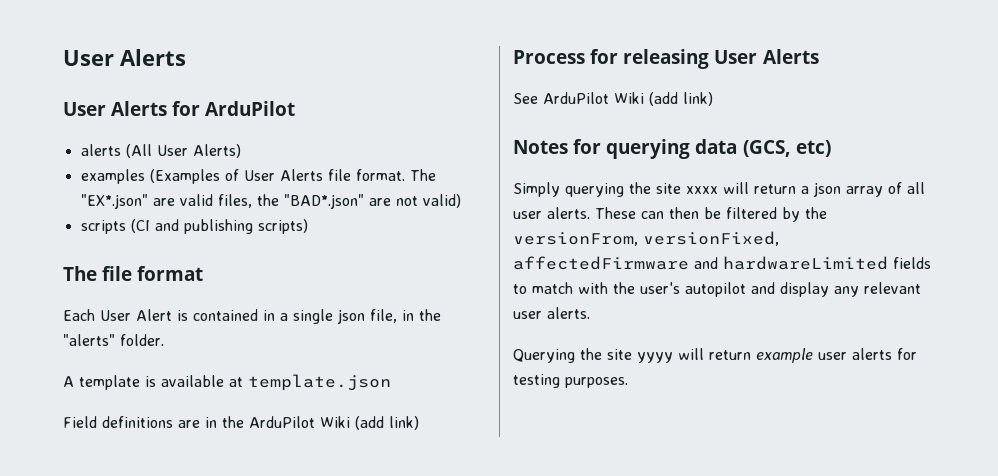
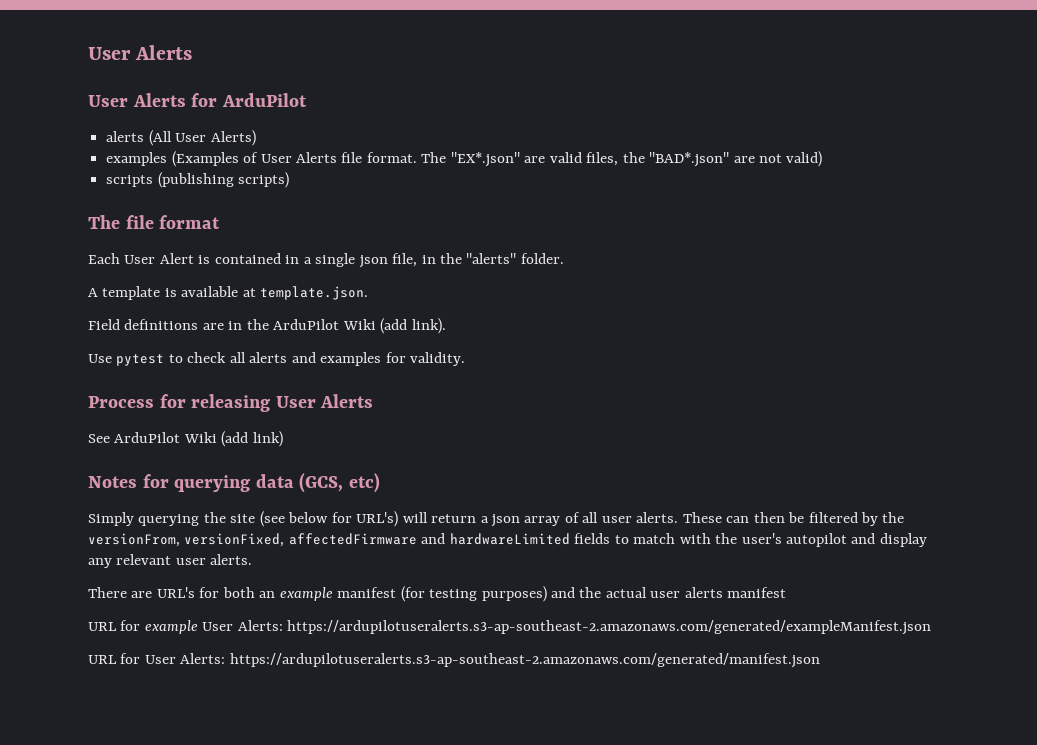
[130,219,253,234] (CI and publishing -> [157,172,234,188] (publishing
[248,374,391,391] template.json -> [260,286,369,300] template.json.
[389,416,419,430] link) -> [411,318,446,334] [88,352,466,366] link). // Use pytest to check all alerts and examples for validity.
[686,186,718,194] xxxx -> [259,511,399,527] (see below for URL's)
[513,348,917,363] [513,374,628,388] Querying the site yyyy will return example user alerts for testing purposes. -> [88,586,787,602] [88,620,932,635] [88,653,820,668] There are URL's for both an example manifest (for testing purposes) and the actual user alerts manifest // URL for example User Alerts: https://ardupilotuseralerts.s3-ap-southeast-2.amazonaws.com/generated/exampleManifest.json // URL for User Alerts: https://ardupilotuseralerts.s3-ap-southeast-2.amazonaws.com/generated/manifest.json

